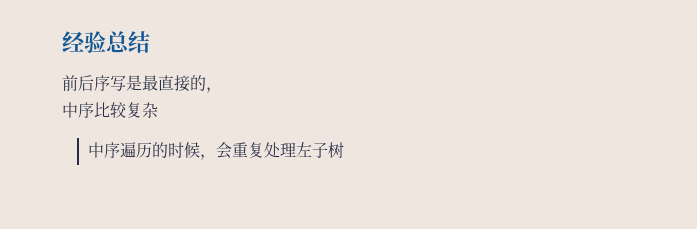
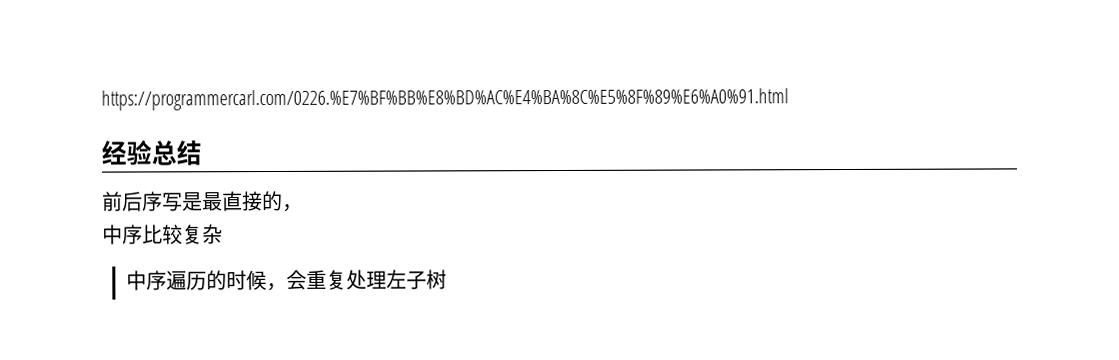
(62, 42) none -> [101,88,789,111] https://programmercarl.com/0226.%E7%BF%BB%E8%BD%AC%E4%BA%8C%E5%8F%89%E6%A0%91.html //

